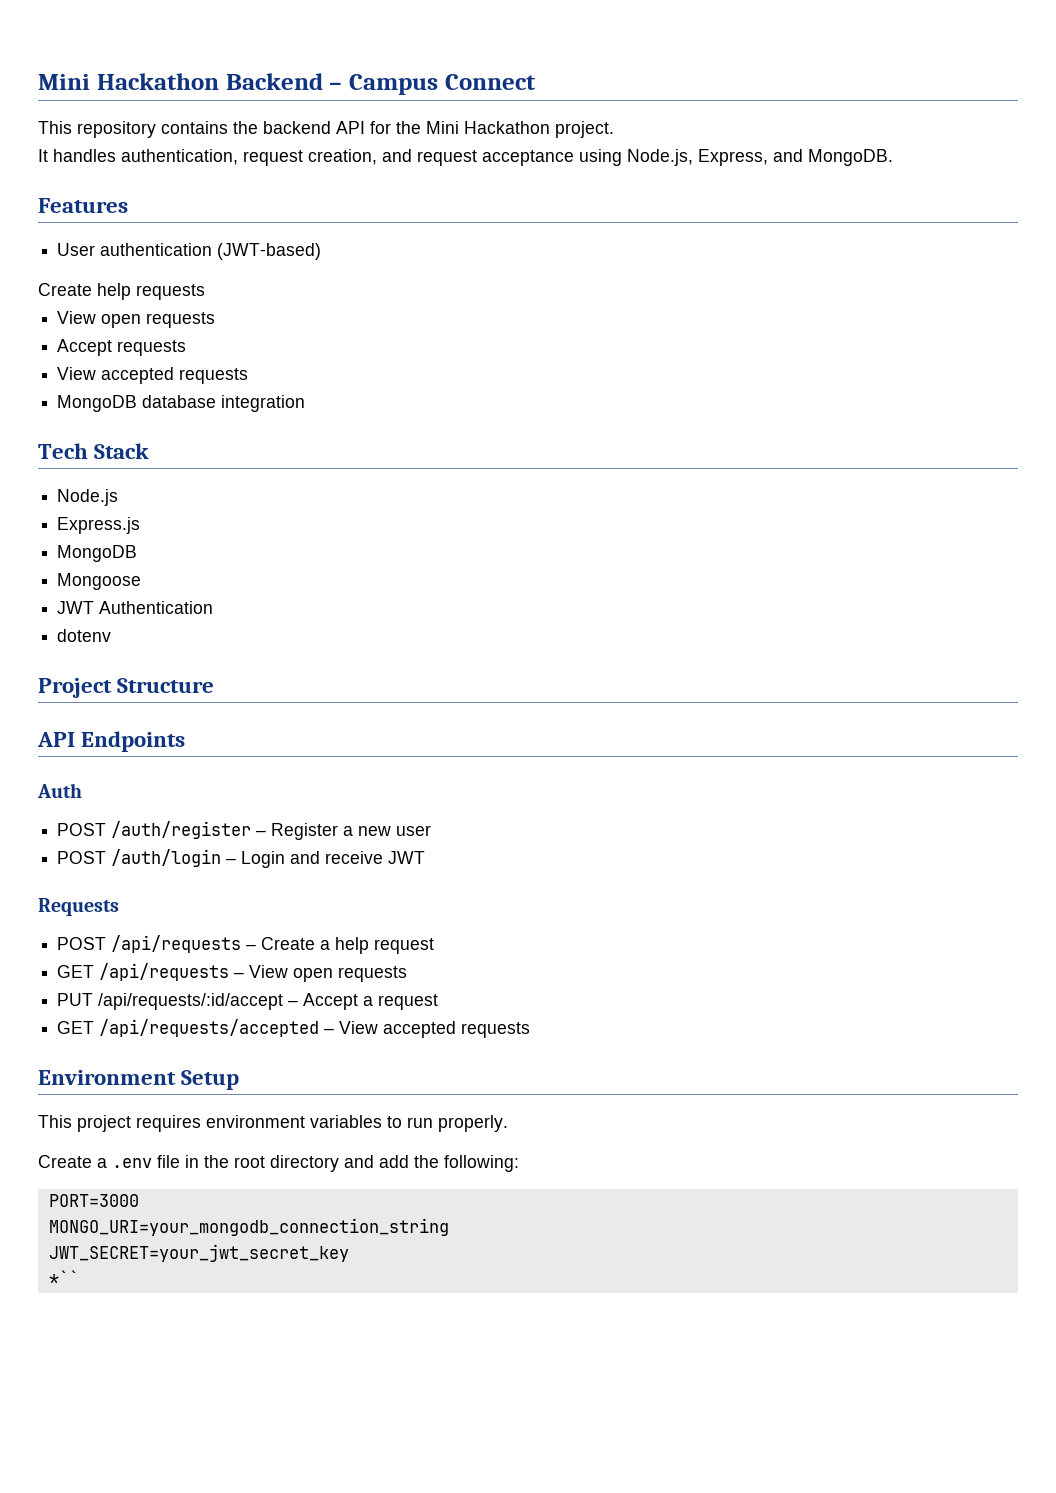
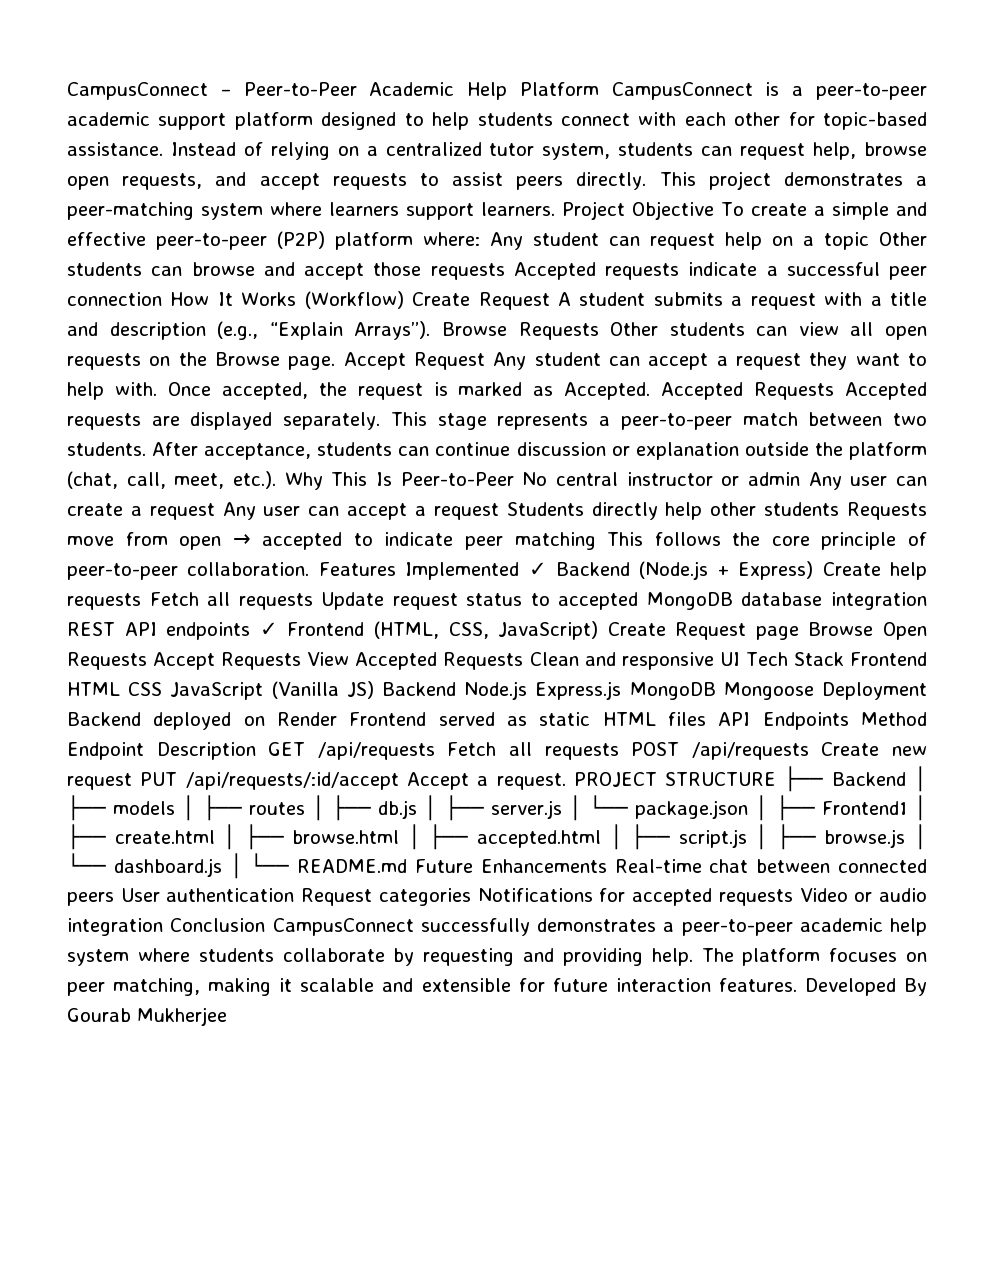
[38,73,536,95] [38,121,614,138] [38,149,893,166] [38,198,128,213] [57,243,322,260] Mini Hackathon Backend – Campus Connect // This repository contains the backend API for the Mini Hackathon project. // It handles authentication, request creation, and request acceptance using Node.js, Express, and MongoDB. // Features // User authentication (JWT-based) // -> [67,82,928,100] [67,112,927,130] [67,142,927,160] [67,171,927,190] [67,201,928,220] [67,231,927,250] [67,262,927,280] [67,291,927,310] [67,321,928,340] [67,352,928,370] [67,382,927,400] [67,412,927,430] [67,442,928,460] [67,471,927,490] [67,502,928,520] [67,532,927,550] [67,561,814,580] CampusConnect – Peer-to-Peer Academic Help Platform CampusConnect is a peer-to-peer academic support platform designed to help students connect with each other for topic-based assistance. Instead of relying on a centralized tutor system, students can request help, browse open requests, and accept requests to assist peers directly. This project demonstrates a peer-matching system where learners support learners. Project Objective To create a simple and effective peer-to-peer (P2P) platform where: Any student can request help on a topic Other students can browse and accept those requests Accepted requests indicate a successful peer connection How It Works (Workflow) Create Request A student submits a request with a title and description (e.g., “Explain Arrays”). Browse Requests Other students can view all open requests on the Browse page. Accept Request Any student can accept a request they want to help with. Once accepted, the request is marked as Accepted. Accepted Requests Accepted requests are displayed separately. This stage represents a peer-to-peer match between two students. After acceptance, students can continue discussion or explanation outside the platform (chat, call, meet, etc.). Why This Is Peer-to-Peer No central instructor or admin Any user can create a request Any user can accept a request Students directly help other students Requests move from open → accepted to indicate peer matching This follows the core principle of peer-to-peer collaboration. Features Implemented ✓ Backend (Node.js + Express)
[57,311,216,328] [57,339,187,356] [57,367,249,384] [57,395,306,412] [38,443,150,459] // View open requests // Accept requests // View accepted requests // MongoDB database integration // Tech Stack // -> [149,592,927,610] [67,621,928,640] [67,652,927,670] [67,681,456,700] Fetch all requests Update request status to accepted MongoDB database integration REST API endpoints ✓ Frontend (HTML, CSS, JavaScript) Create Request page Browse Open Requests Accept Requests View Accepted Requests Clean and responsive UI Tech Stack Frontend HTML CSS JavaScript (Vanilla JS) Backend
(119, 497) // -> (528, 690) none
[57,545,138,562] // MongoDB // -> [629,682,716,700] MongoDB
[57,601,214,614] [57,629,112,642] [38,678,215,698] [37,731,186,752] [37,783,82,798] [57,821,432,840] [57,849,426,868] [38,898,119,916] [57,935,435,954] [57,963,408,982] // JWT Authentication // dotenv // Project Structure // API Endpoints // Auth // POST /auth/register – Register a new user // POST /auth/login – Login and receive JWT // Requests // POST /api/requests – Create a help request // GET /api/requests – View open requests // -> [822,682,928,700] [67,712,928,730] [67,742,928,760] [67,773,132,790] Deployment Backend deployed on Render Frontend served as static HTML files API Endpoints Method Endpoint Description GET /api/requests Fetch all requests POST /api/requests Create new request
[288,1000,299,1006] – -> (399, 781) none
[378,994,439,1010] [57,1019,531,1038] [38,1070,240,1090] [38,1115,508,1132] [38,1155,519,1172] [48,1194,139,1207] [48,1218,449,1236] [48,1244,349,1262] [48,1270,79,1285] request // GET /api/requests/accepted – View accepted requests // Environment Setup // This project requires environment variables to run properly. // Create a .env file in the root directory and add the following: // PORT=3000 // MONGO_URI=your_mongodb_connection_string // JWT_SECRET=your_jwt_secret_key // *`` -> [496,766,927,792] [67,795,927,821] [67,824,927,850] [67,853,927,879] [67,888,928,906] [67,918,927,936] [67,948,928,966] [67,978,928,996] [67,1007,227,1026] request. PROJECT STRUCTURE ├── Backend │ ├── models │ ├── routes │ ├── db.js │ ├── server.js │ └── package.json │ ├── Frontend1 │ ├── create.html │ ├── browse.html │ ├── accepted.html │ ├── script.js │ ├── browse.js │ └── dashboard.js │ └── README.md Future Enhancements Real-time chat between connected peers User authentication Request categories Notifications for accepted requests Video or audio integration Conclusion CampusConnect successfully demonstrates a peer-to-peer academic help system where students collaborate by requesting and providing help. The platform focuses on peer matching, making it scalable and extensible for future interaction features. Developed By Gourab Mukherjee

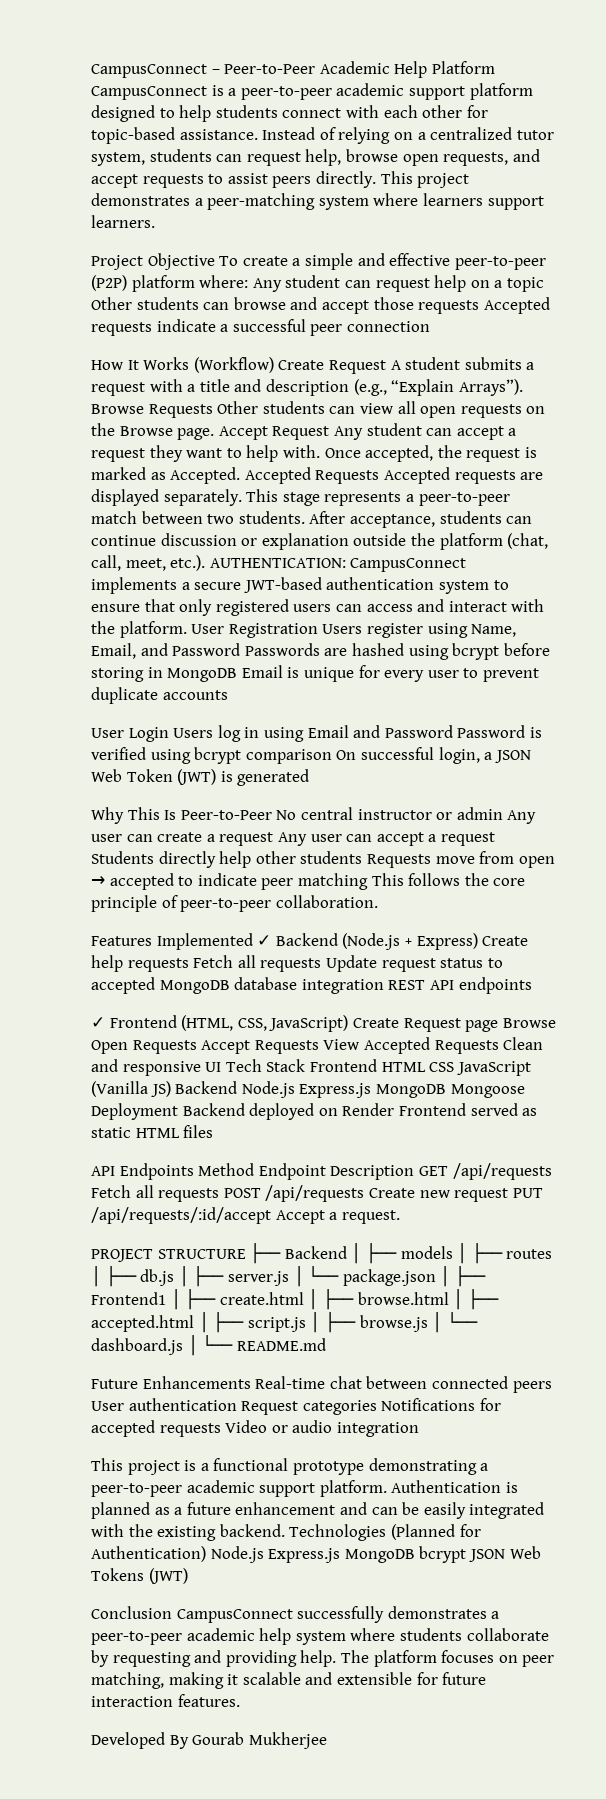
(556, 209) none -> (155, 221) //
(162, 299) none -> (430, 326) //
(276, 480) none -> [209,558,467,572] [91,577,509,594] [91,599,545,616] [91,621,517,638] [91,643,550,660] [91,665,539,682] [91,687,228,704] [91,725,542,742] [91,747,531,764] [91,769,310,786] AUTHENTICATION: CampusConnect implements a secure JWT-based authentication system to ensure that only registered users can access and interact with the platform. User Registration Users register using Name, Email, and Password Passwords are hashed using bcrypt before storing in MongoDB Email is unique for every user to prevent duplicate accounts // User Login Users log in using Email and Password Password is verified using bcrypt comparison On successful login, a JSON Web Token (JWT) is generated //
(310, 569) none -> (378, 901) //
(251, 631) none -> (532, 985) //
(706, 719) none -> (214, 1131) //
(566, 781) none -> (400, 1217) //
(408, 866) none -> (326, 1344) //
(163, 927) none -> [91,1458,489,1475] [91,1480,518,1497] [91,1502,545,1519] [91,1524,481,1541] [91,1546,541,1563] [91,1568,188,1584] // This project is a functional prototype demonstrating a peer-to-peer academic support platform. Authentication is planned as a future enhancement and can be easily integrated with the existing backend. Technologies (Planned for Authentication) Node.js Express.js MongoDB bcrypt JSON Web Tokens (JWT) //
(797, 985) none -> (240, 1700) //

